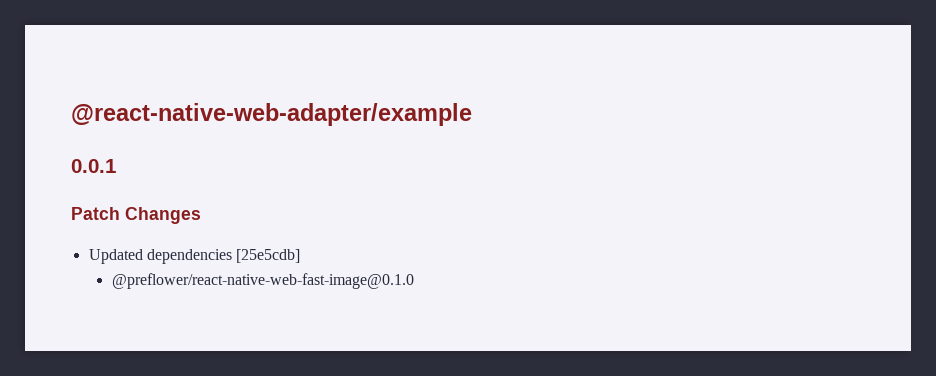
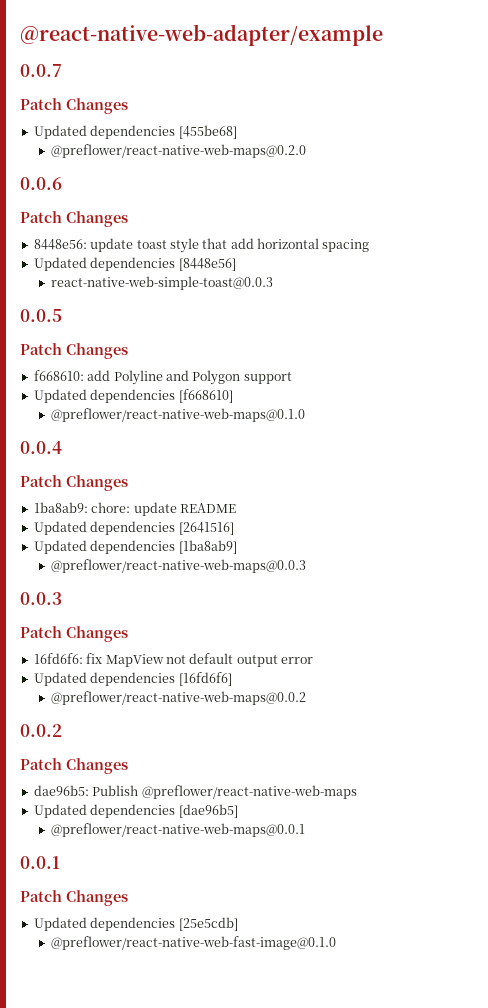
(472, 114) none -> [20,64,62,77] [20,98,128,114] [33,125,237,139] [50,144,306,158] [20,177,62,190] [20,211,128,227] [33,238,370,253] [33,257,236,271] [50,276,273,290] [20,309,62,322] [20,343,128,359] [33,370,292,385] [33,389,233,403] [50,408,305,422] [20,441,62,454] [20,475,128,491] [33,502,236,516] [33,521,234,535] [33,540,237,554] [50,559,306,573] [20,592,62,605] [20,626,128,642] [33,653,313,667] [33,672,232,686] [50,691,306,705] [20,724,62,737] [20,758,128,774] [33,785,357,799] [33,804,238,818] [50,823,305,837] // 0.0.7 // Patch Changes // Updated dependencies [455be68] // @preflower/react-native-web-maps@0.2.0 // 0.0.6 // Patch Changes // 8448e56: update toast style that add horizontal spacing // Updated dependencies [8448e56] // react-native-web-simple-toast@0.0.3 // 0.0.5 // Patch Changes // f668610: add Polyline and Polygon support // Updated dependencies [f668610] // @preflower/react-native-web-maps@0.1.0 // 0.0.4 // Patch Changes // 1ba8ab9: chore: update README // Updated dependencies [2641516] // Updated dependencies [1ba8ab9] // @preflower/react-native-web-maps@0.0.3 // 0.0.3 // Patch Changes // 16fd6f6: fix MapView not default output error // Updated dependencies [16fd6f6] // @preflower/react-native-web-maps@0.0.2 // 0.0.2 // Patch Changes // dae96b5: Publish @preflower/react-native-web-maps // Updated dependencies [dae96b5] // @preflower/react-native-web-maps@0.0.1

